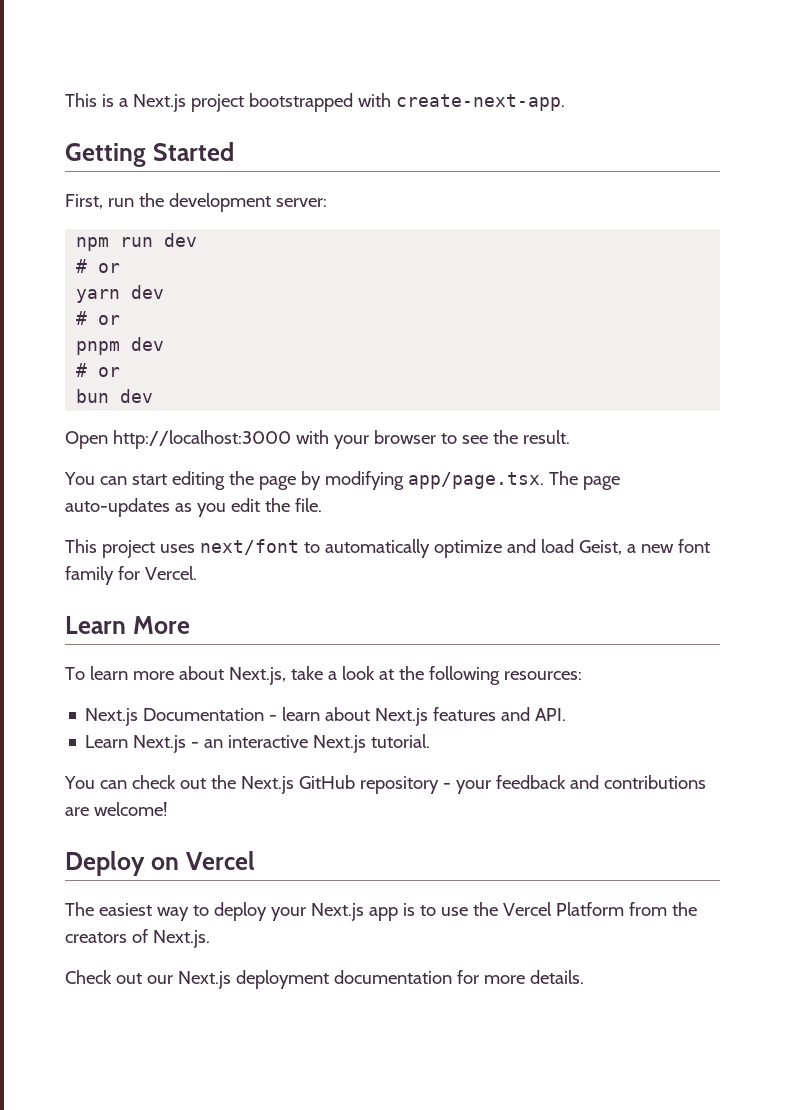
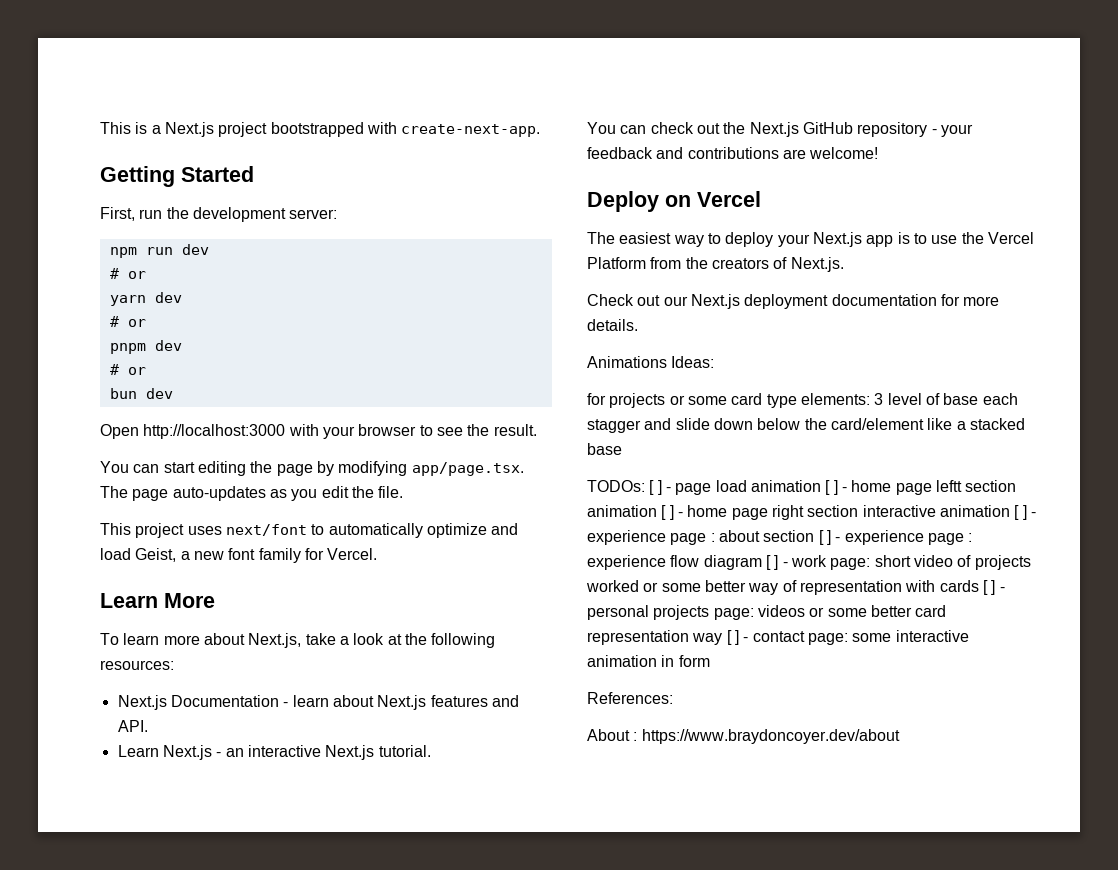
(584, 977) none -> [587,356,715,368] [587,393,1018,408] [587,418,1025,433] [587,443,622,455] [587,480,1017,495] [587,505,1036,520] [587,530,973,545] [587,555,1031,570] [586,580,1005,595] [587,605,947,620] [587,630,969,645] [587,655,710,667] [587,692,673,704] [587,729,900,744] // Animations Ideas: // for projects or some card type elements: 3 level of base each stagger and slide down below the card/element like a stacked base // TODOs: [ ] - page load animation [ ] - home page leftt section animation [ ] - home page right section interactive animation [ ] - experience page : about section [ ] - experience page : experience flow diagram [ ] - work page: short video of projects worked or some better way of representation with cards [ ] - personal projects page: videos or some better card representation way [ ] - contact page: some interactive animation in form // References: // About : https://www.braydoncoyer.dev/about

